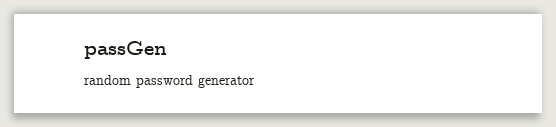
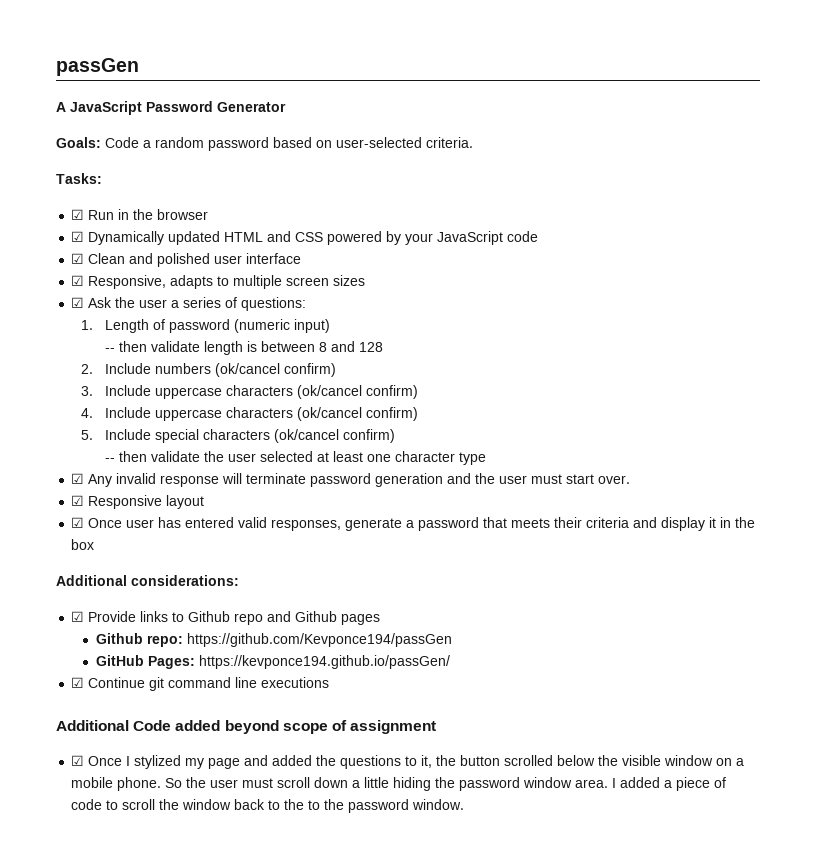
[84,75,255,88] random password generator -> [56,101,286,115] [56,137,473,151] [56,173,102,184] [71,209,209,220] [71,231,539,245] [71,253,302,267] [71,275,366,289] [71,297,307,311] [80,319,331,333] [105,341,384,355] [80,363,337,377] [80,385,419,399] [80,407,419,421] [80,429,396,443] [105,451,487,465] [71,473,631,487] [71,495,205,509] [71,517,756,531] [71,539,95,550] [56,575,239,586] [71,611,381,625] [95,633,452,647] [95,655,450,669] [71,677,330,691] [56,720,437,734] [71,755,745,769] [71,777,727,791] [71,799,465,813] A JavaScript Password Generator // Goals: Code a random password based on user-selected criteria. // Tasks: // ☑ Run in the browser // ☑ Dynamically updated HTML and CSS powered by your JavaScript code // ☑ Clean and polished user interface // ☑ Responsive, adapts to multiple screen sizes // ☑ Ask the user a series of questions: // 1. Length of password (numeric input) // -- then validate length is between 8 and 128 // 2. Include numbers (ok/cancel confirm) // 3. Include uppercase characters (ok/cancel confirm) // 4. Include uppercase characters (ok/cancel confirm) // 5. Include special characters (ok/cancel confirm) // -- then validate the user selected at least one character type // ☑ Any invalid response will terminate password generation and the user must start over. // ☑ Responsive layout // ☑ Once user has entered valid responses, generate a password that meets their criteria and display it in the box // Additional considerations: // ☑ Provide links to Github repo and Github pages // Github repo: https://github.com/Kevponce194/passGen // GitHub Pages: https://kevponce194.github.io/passGen/ // ☑ Continue git command line executions // Additional Code added beyond scope of assignment // ☑ Once I stylized my page and added the questions to it, the button scrolled below the visible window on a mobile phone. So the user must scroll down a little hiding the password window area. I added a piece of code to scroll the window back to the to the password window.

